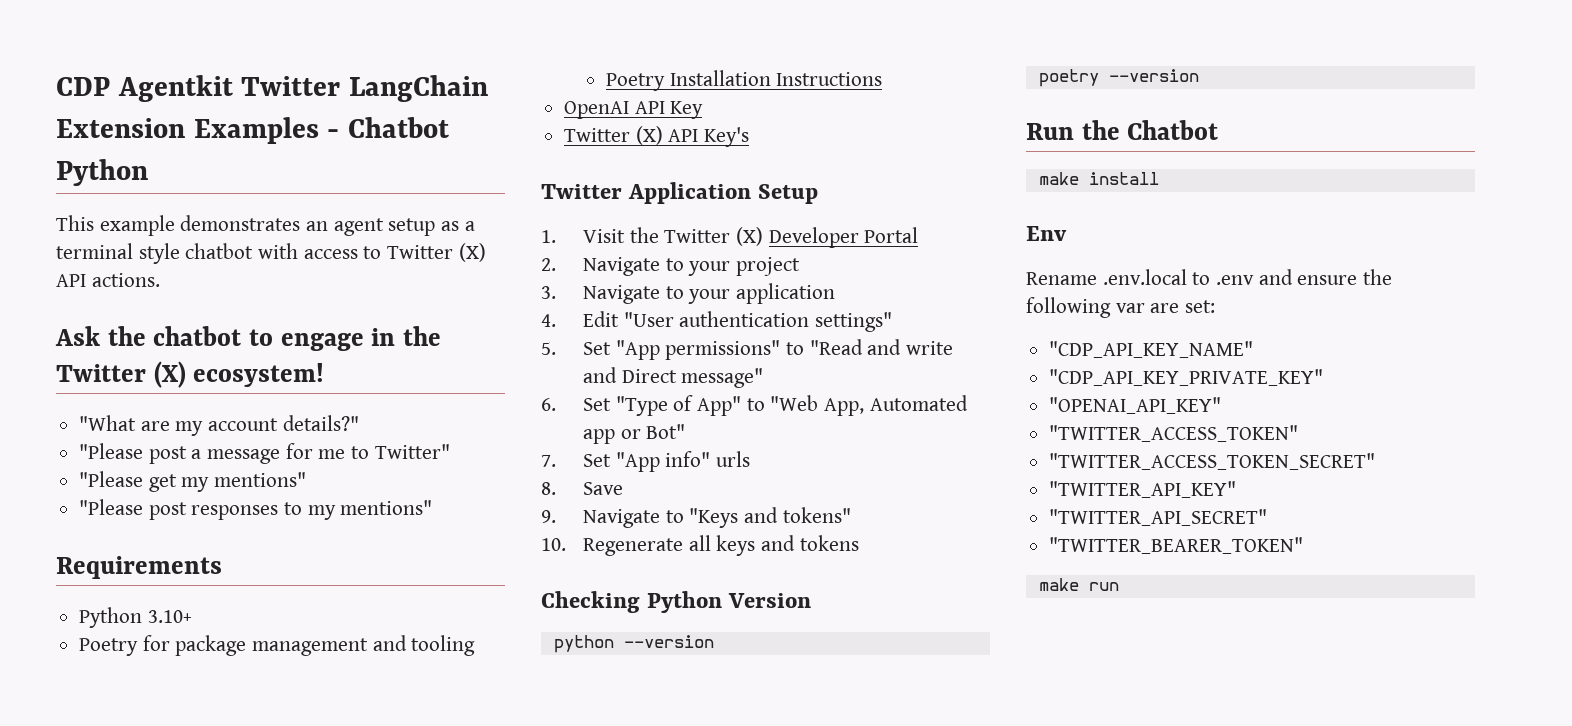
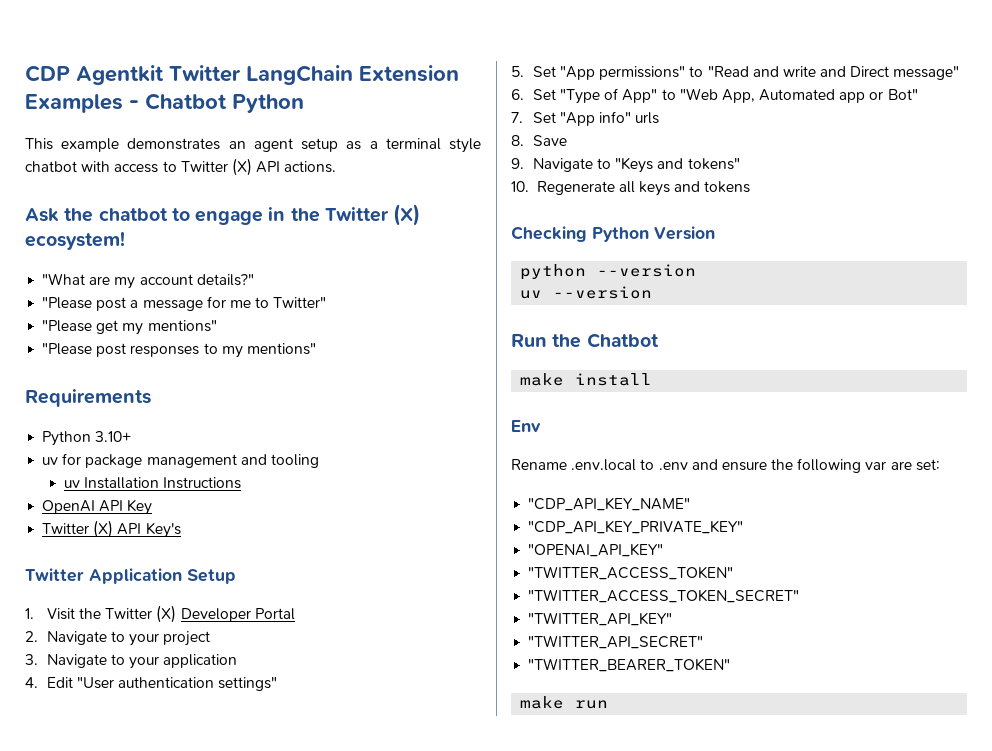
[79,638,139,656] Poetry -> [42,457,59,465] uv
[606,73,666,91] Poetry -> [63,480,80,488] uv
[1038,69,1099,87] poetry -> [520,290,543,299] uv

